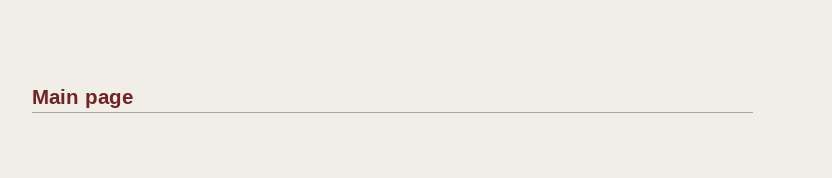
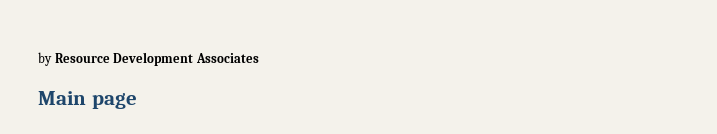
(32, 96) none -> [38,52,259,66] by Resource Development Associates //

